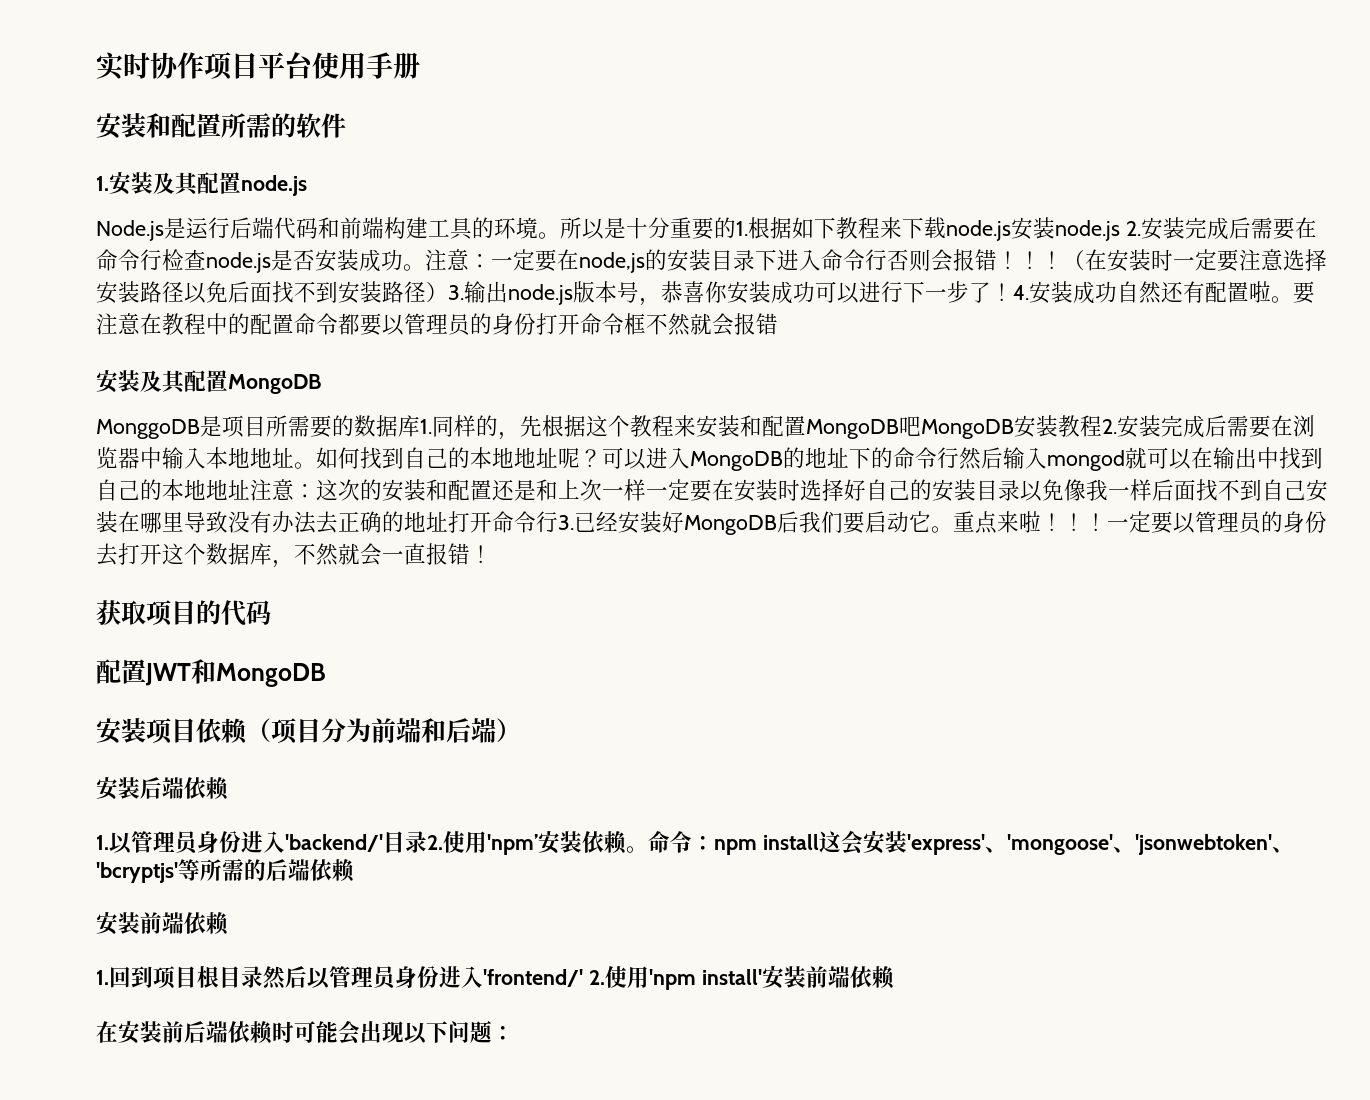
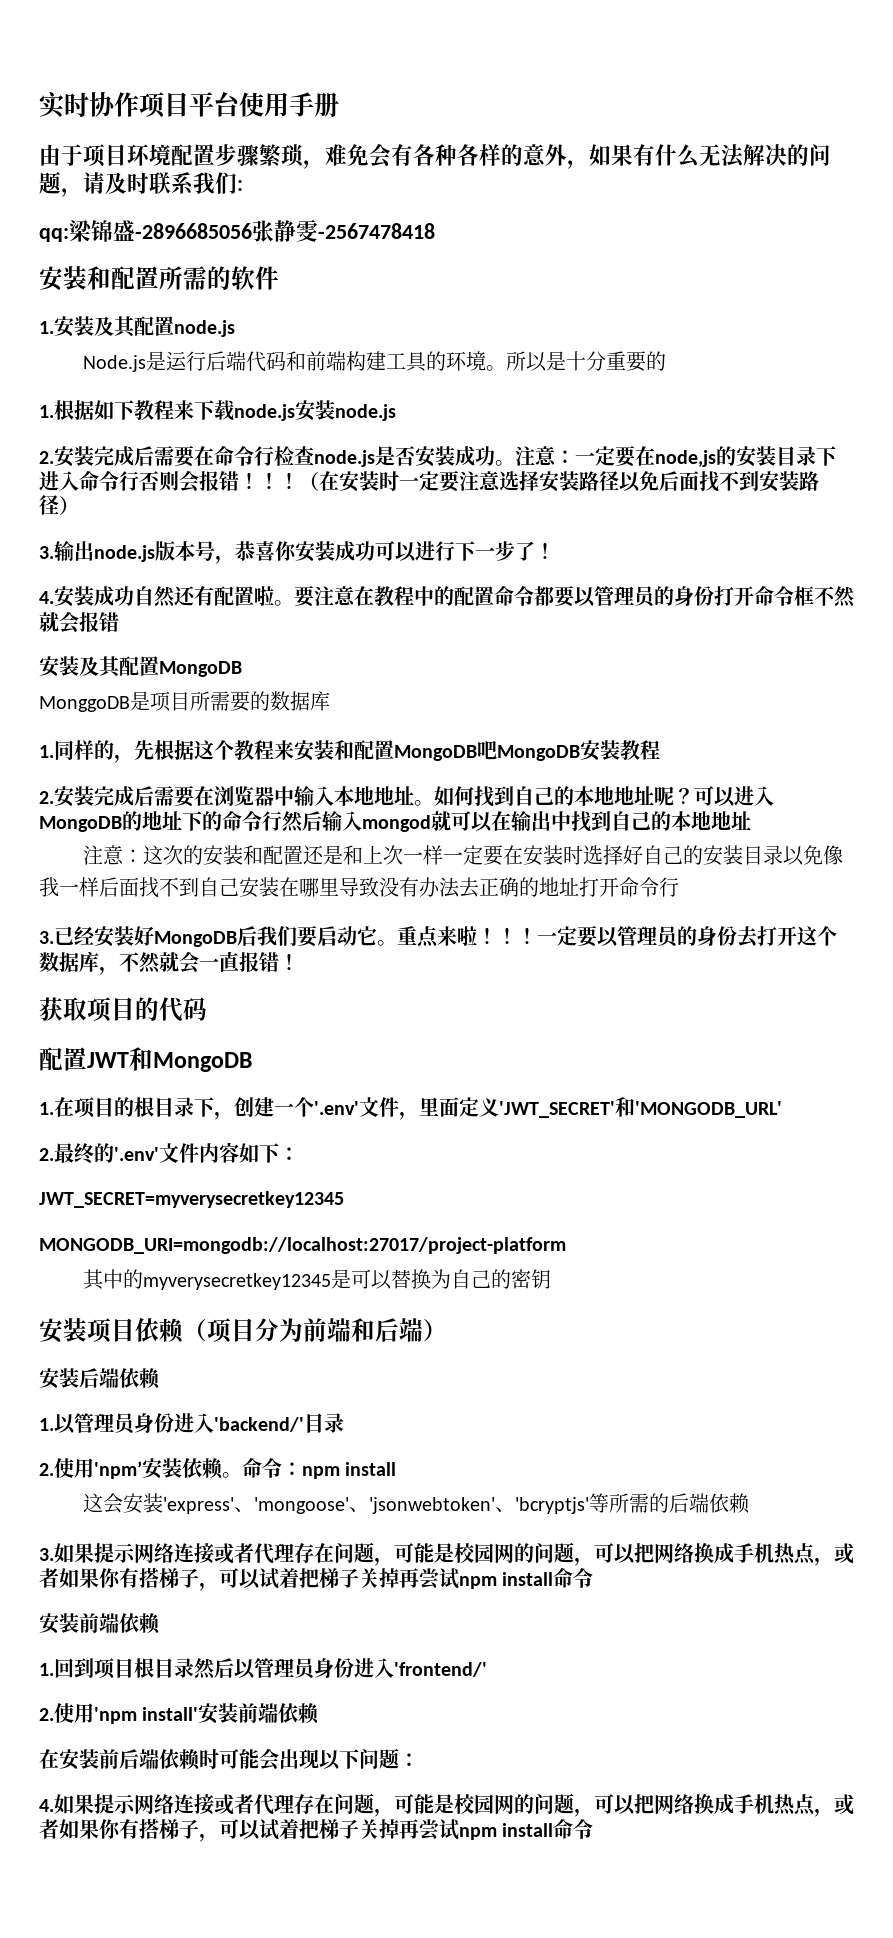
(420, 65) none -> [39,144,831,169] [39,171,243,197] [39,219,435,242] // 由于项目环境配置步骤繁琐，难免会有各种各样的意外，如果有什么无法解决的问题，请及时联系我们: // qq:梁锦盛-2896685056张静雯-2567478418
(736, 227) none -> (666, 361) //
(1120, 230) none -> (396, 412) //
(448, 292) none -> (79, 505) //
(1013, 292) none -> (555, 551) //
(420, 426) none -> (330, 701) //
(1102, 426) none -> (660, 750) //
(250, 489) none -> (751, 820) //
(558, 522) none -> (679, 887) //
(326, 675) none -> [39,1097,782,1120] [39,1142,299,1164] [39,1191,344,1208] [39,1237,566,1254] [82,1269,551,1290] // 1.在项目的根目录下，创建一个'.env'文件，里面定义'JWT_SECRET'和'MONGODB_URL' // 2.最终的'.env'文件内容如下： // JWT_SECRET=myverysecretkey12345 // MONGODB_URI=mongodb://localhost:27017/project-platform // 其中的myverysecretkey12345是可以替换为自己的密钥
(427, 842) none -> (344, 1423) //
(819, 842) none -> (397, 1469) //
(355, 870) none -> [39,1542,854,1566] [39,1568,594,1591] // 3.如果提示网络连接或者代理存在问题，可能是校园网的问题，可以把网络换成手机热点，或者如果你有搭梯子，可以试着把梯子关掉再尝试npm install命令
(583, 978) none -> (487, 1669) //
(514, 1033) none -> [39,1793,854,1817] [39,1819,594,1842] // 4.如果提示网络连接或者代理存在问题，可能是校园网的问题，可以把网络换成手机热点，或者如果你有搭梯子，可以试着把梯子关掉再尝试npm install命令

